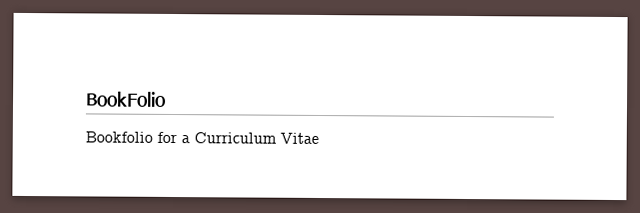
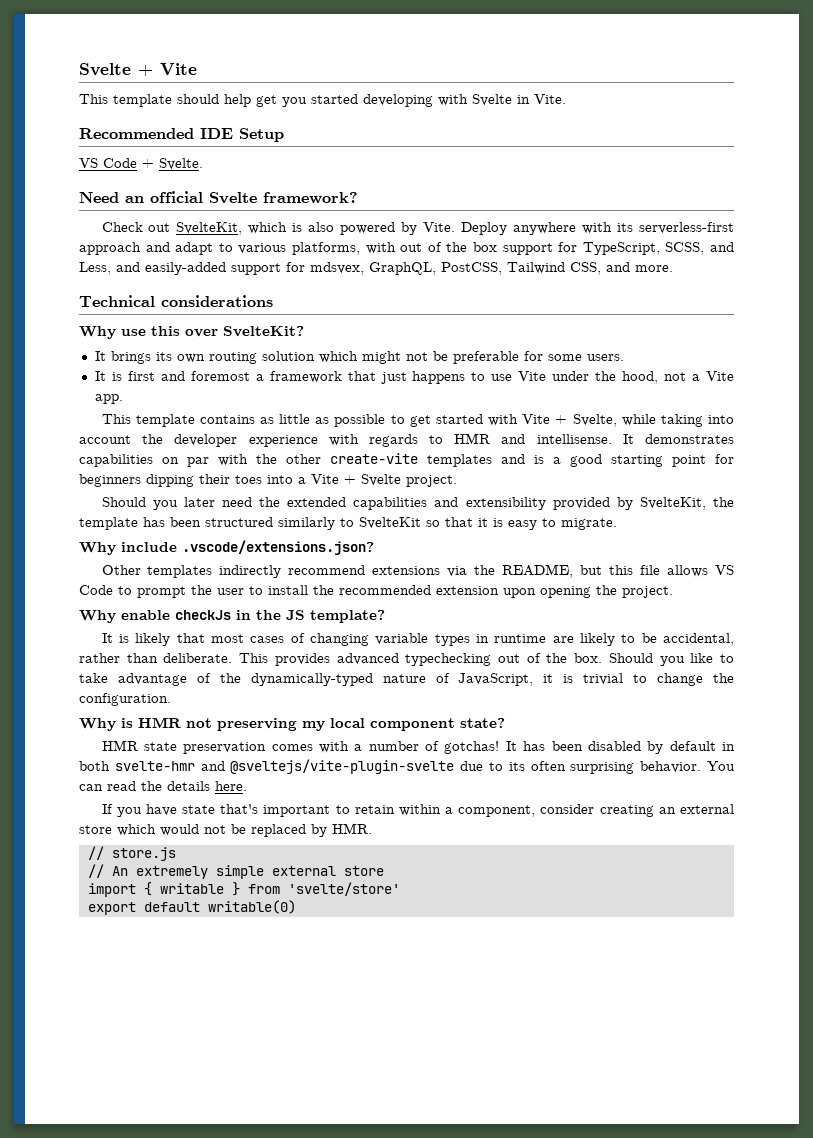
[85,91,166,107] [85,131,319,144] BookFolio // Bookfolio for a Curriculum Vitae -> [79,63,197,76] [79,94,566,107] [79,128,284,142] [79,158,203,170] [79,191,358,204] [101,222,734,235] [79,242,735,255] [79,262,673,275] [79,295,273,307] [79,326,304,339] [94,351,624,364] [94,371,734,384] [94,394,123,404] [101,414,734,427] [79,433,734,447] [79,453,734,467] [79,474,457,487] [101,497,735,510] [79,517,617,530] [79,540,374,555] [101,564,734,578] [79,585,673,598] [79,610,385,623] [101,633,734,646] [79,653,734,666] [79,673,734,686] [79,693,171,706] [79,717,505,731] [101,740,736,754] [79,759,735,774] [79,781,247,791] [101,804,735,817] [79,823,372,837] [87,846,176,861] [87,864,384,879] [87,882,400,897] [87,900,296,915] Svelte + Vite // This template should help get you started developing with Svelte in Vite. // Recommended IDE Setup // VS Code + Svelte. // Need an official Svelte framework? // Check out SvelteKit, which is also powered by Vite. Deploy anywhere with its serverless-first approach and adapt to various platforms, with out of the box support for TypeScript, SCSS, and Less, and easily-added support for mdsvex, GraphQL, PostCSS, Tailwind CSS, and more. // Technical considerations // Why use this over SvelteKit? // It brings its own routing solution which might not be preferable for some users. // It is first and foremost a framework that just happens to use Vite under the hood, not a Vite app. // This template contains as little as possible to get started with Vite + Svelte, while taking into account the developer experience with regards to HMR and intellisense. It demonstrates capabilities on par with the other create-vite templates and is a good starting point for beginners dipping their toes into a Vite + Svelte project. // Should you later need the extended capabilities and extensibility provided by SvelteKit, the template has been structured similarly to SvelteKit so that it is easy to migrate. // Why include .vscode/extensions.json? // Other templates indirectly recommend extensions via the README, but this file allows VS Code to prompt the user to install the recommended extension upon opening the project. // Why enable checkJs in the JS template? // It is likely that most cases of changing variable types in runtime are likely to be accidental, rather than deliberate. This provides advanced typechecking out of the box. Should you like to take advantage of the dynamically-typed nature of JavaScript, it is trivial to change the configuration. // Why is HMR not preserving my local component state? // HMR state preservation comes with a number of gotchas! It has been disabled by default in both svelte-hmr and @sveltejs/vite-plugin-svelte due to its often surprising behavior. You can read the details here. // If you have state that's important to retain within a component, consider creating an external store which would not be replaced by HMR. // // store.js // // An extremely simple external store // import { writable } from 'svelte/store' // export default writable(0)

